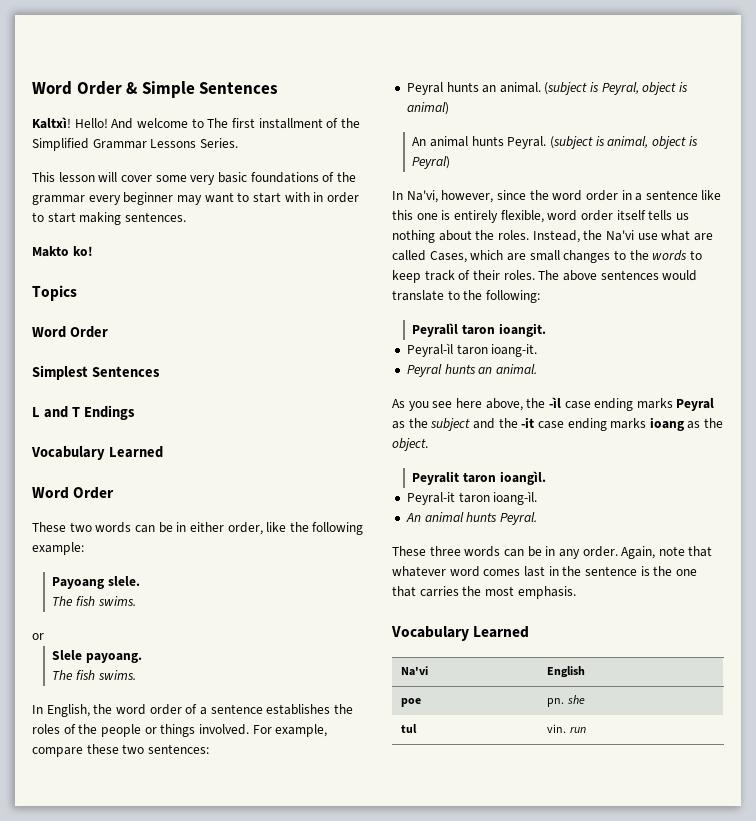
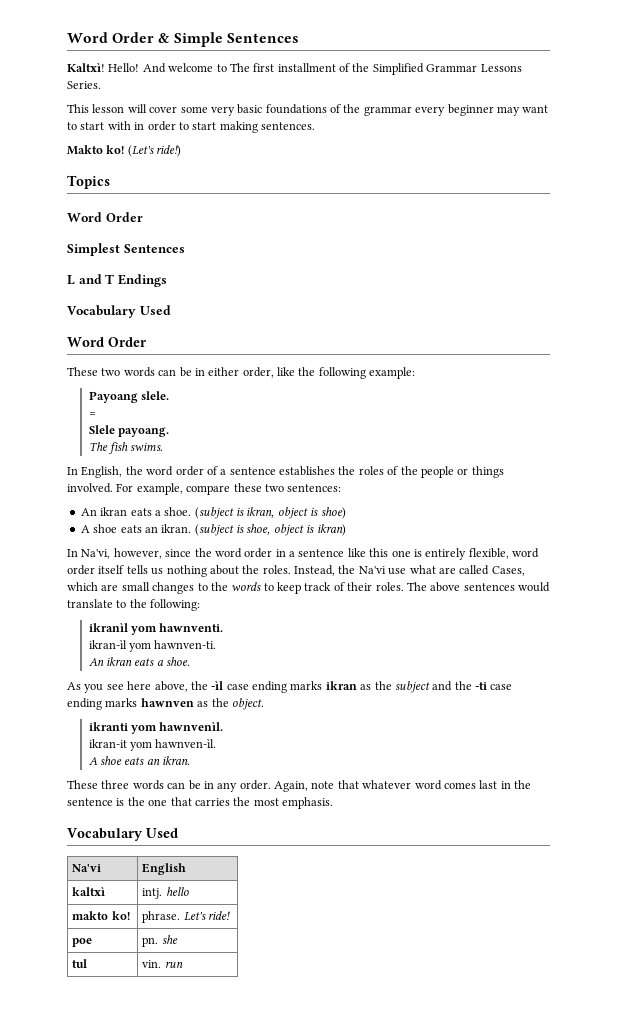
(93, 251) none -> [127,145,182,157] (Let's ride!)
[108,446,163,458] Learned -> [139,305,171,315] Used
[52,596,136,606] [32,633,44,640] The fish swims. // or -> [88,412,96,417] =
[406,82,689,95] [406,102,449,115] [412,136,698,149] [412,156,451,169] Peyral hunts an animal. (subject is Peyral, object is animal) // An animal hunts Peyral. (subject is animal, object is Peyral) -> [80,507,346,519] [80,524,346,536] An ikran eats a shoe. (subject is ikran, object is shoe) // A shoe eats an ikran. (subject is shoe, object is ikran)
[412,323,546,337] [406,343,538,357] [406,364,537,377] Peyralìl taron ioangit. // Peyral-ìl taron ioang-it. // Peyral hunts an animal. -> [88,623,224,635] [88,640,217,652] [88,657,191,666] ikranìl yom hawnventi. // ikran-ìl yom hawnven-ti. // An ikran eats a shoe.
[676,398,715,411] Peyral -> [325,681,357,690] ikran
[521,417,684,431] -it case ending marks ioang -> [475,682,513,690] [67,698,194,710] -ti case ending marks hawnven
[412,471,546,485] [406,491,538,505] [405,512,537,525] Peyralit taron ioangìl. // Peyral-it taron ioang-ìl. // An animal hunts Peyral. -> [88,722,224,734] [88,739,217,751] [88,756,191,765] ikranti yom hawnvenìl. // ikran-it yom hawnven-ìl. // A shoe eats an ikran.
[473,626,530,638] Learned -> [146,828,178,838] Used
(586, 672) none -> [72,887,106,896] [142,887,189,899] [72,911,130,920] [142,911,231,923] // kaltxì | intj. hello // makto ko! | phrase. Let's ride!

